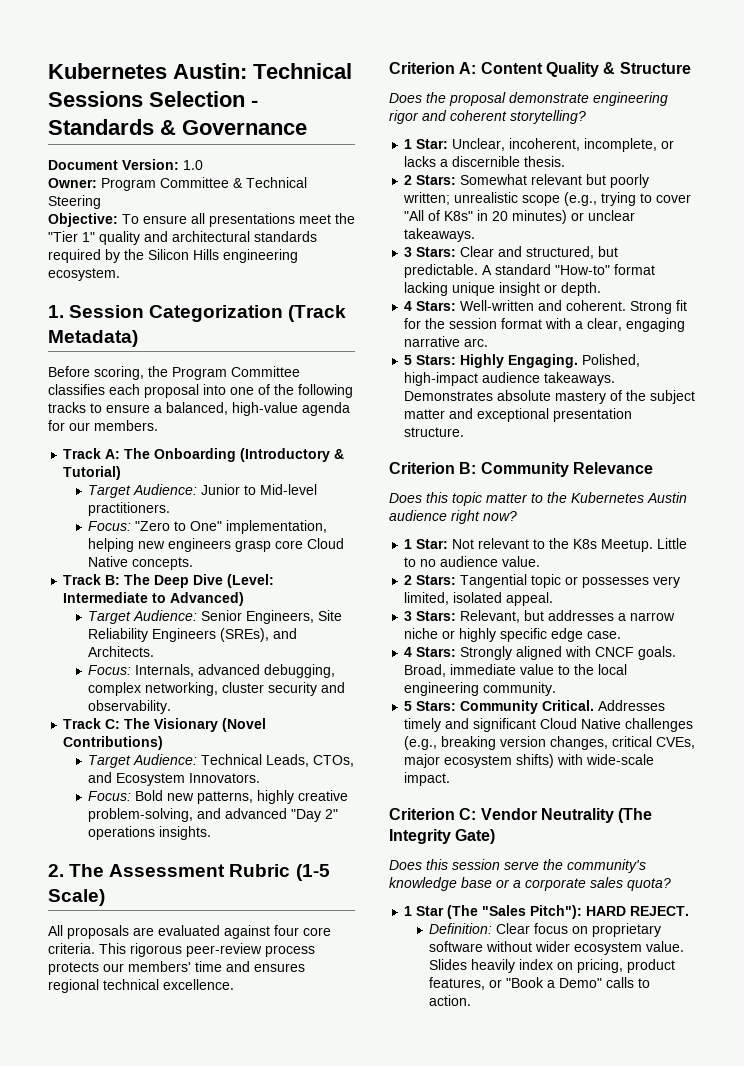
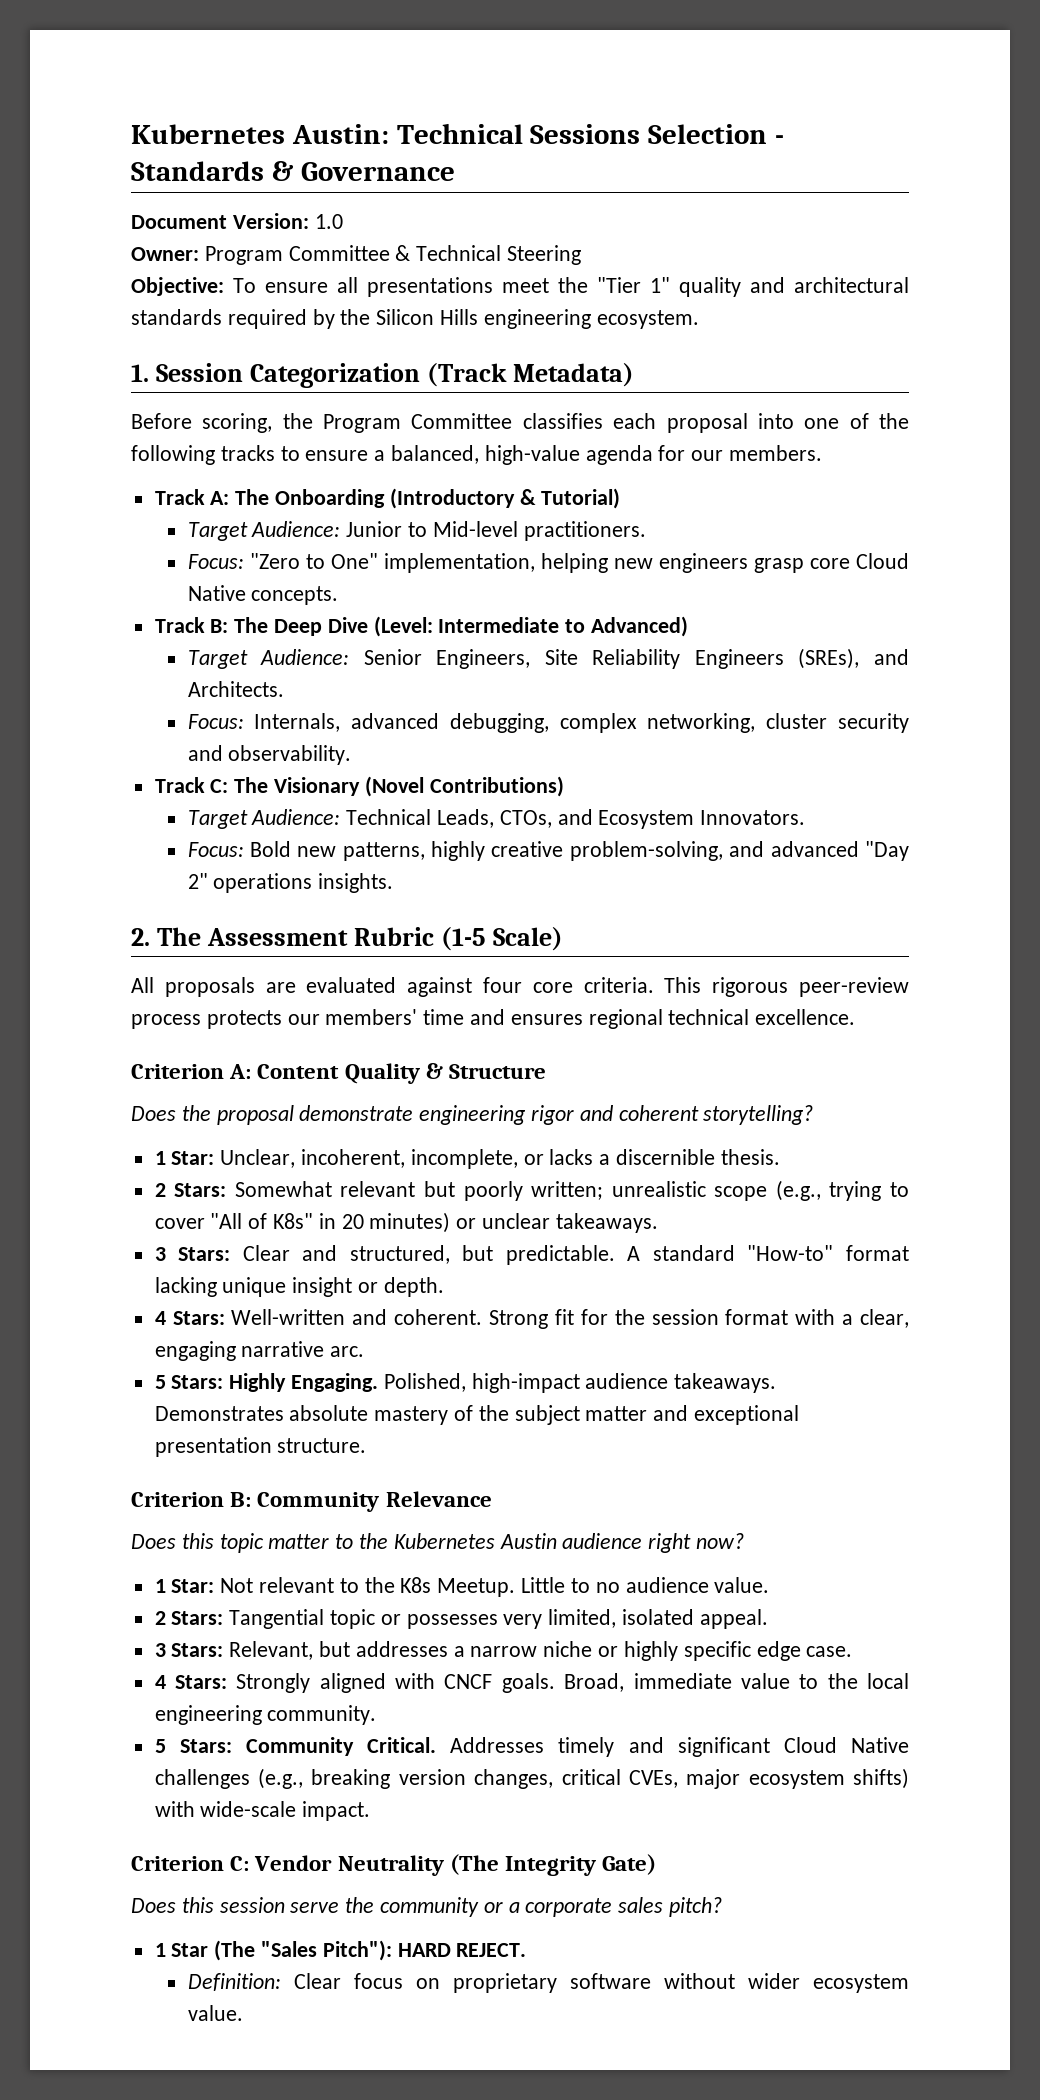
[567,859,646,873] [389,877,492,891] community's knowledge base -> [380,1897,480,1917] community
[627,878,671,891] quota? -> [669,1897,723,1917] pitch?
[429,959,676,973] [429,977,651,990] [429,995,472,1006] Slides heavily index on pricing, product features, or "Book a Demo" calls to action. -> (243, 2013) none

